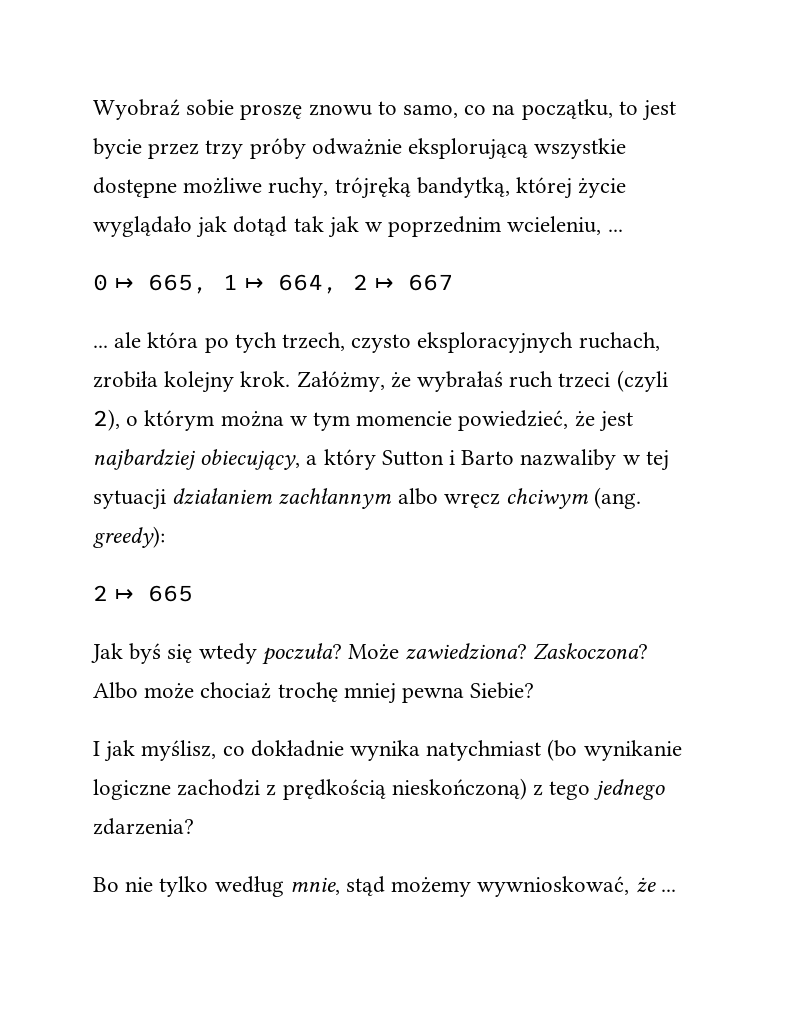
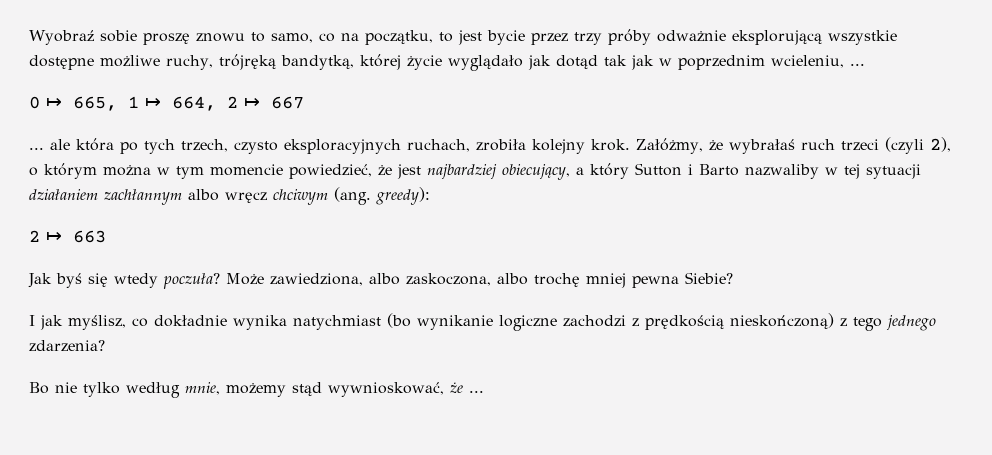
[148,585,193,602] 665 -> [73,230,106,243] 663
[405,643,649,660] [93,682,272,699] zawiedziona? Zaskoczona? Albo może chociaż -> [270,273,528,286] zawiedziona, albo zaskoczona, albo
[346,876,472,897] stąd możemy -> [226,382,322,397] możemy stąd

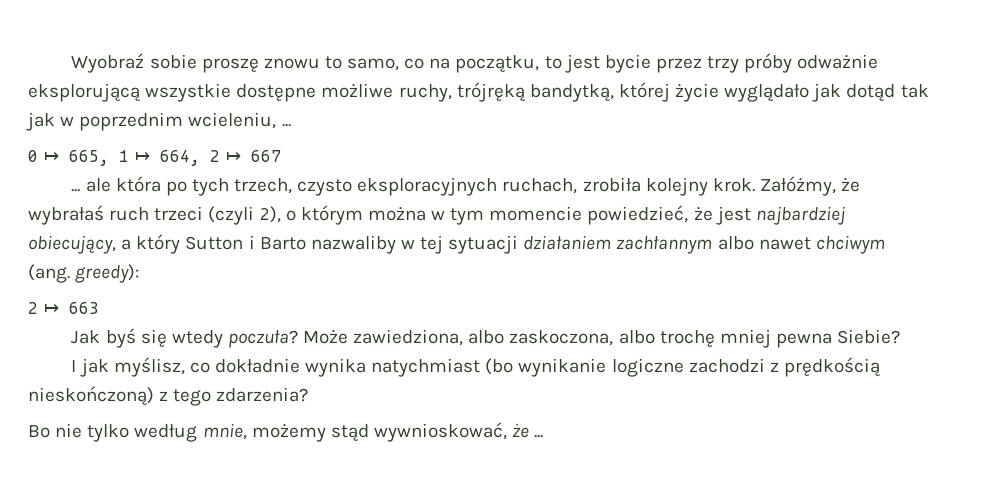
[225,192,267,203] wręcz -> [758,237,811,250] nawet
[886,315,936,331] jednego -> (212, 397) none

